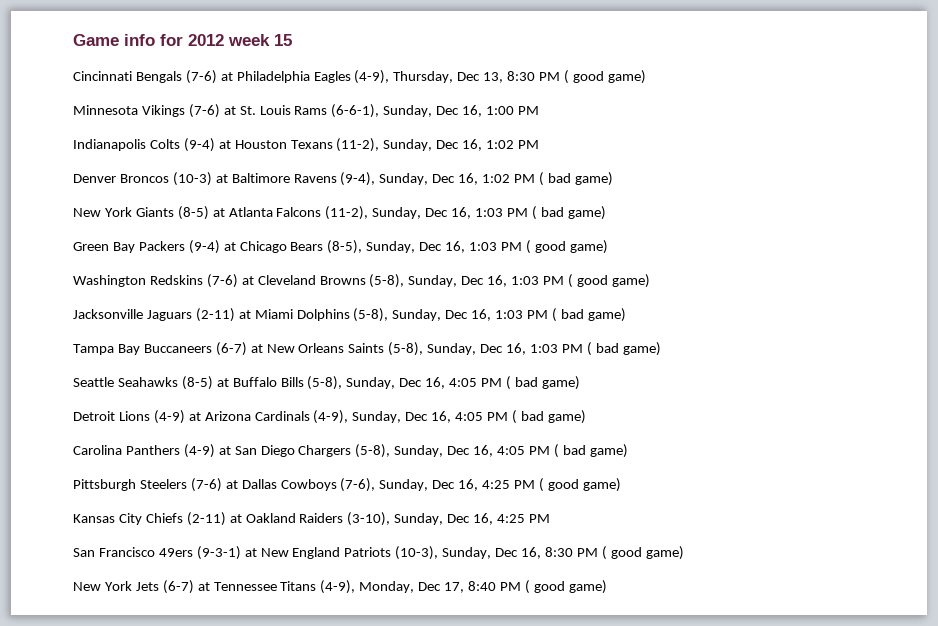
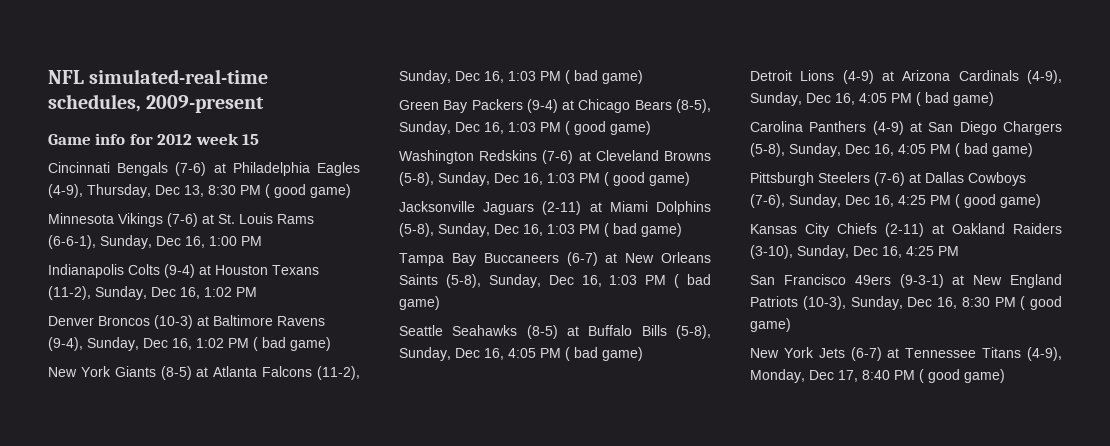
(73, 40) none -> [48,69,269,84] [48,94,265,113] NFL simulated-real-time schedules, 2009-present //

